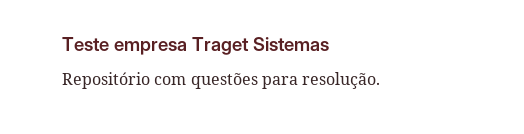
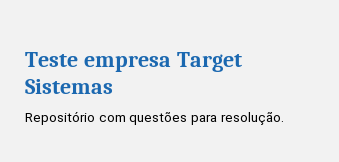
[191,37,249,55] Traget -> [176,52,242,72] Target

